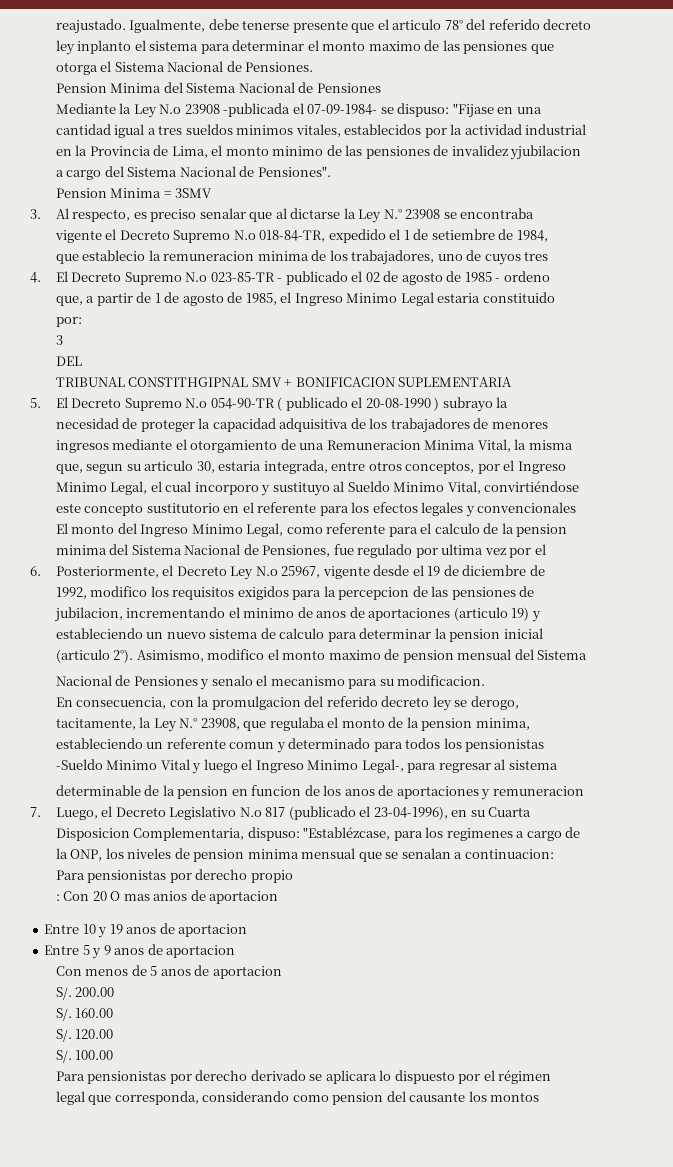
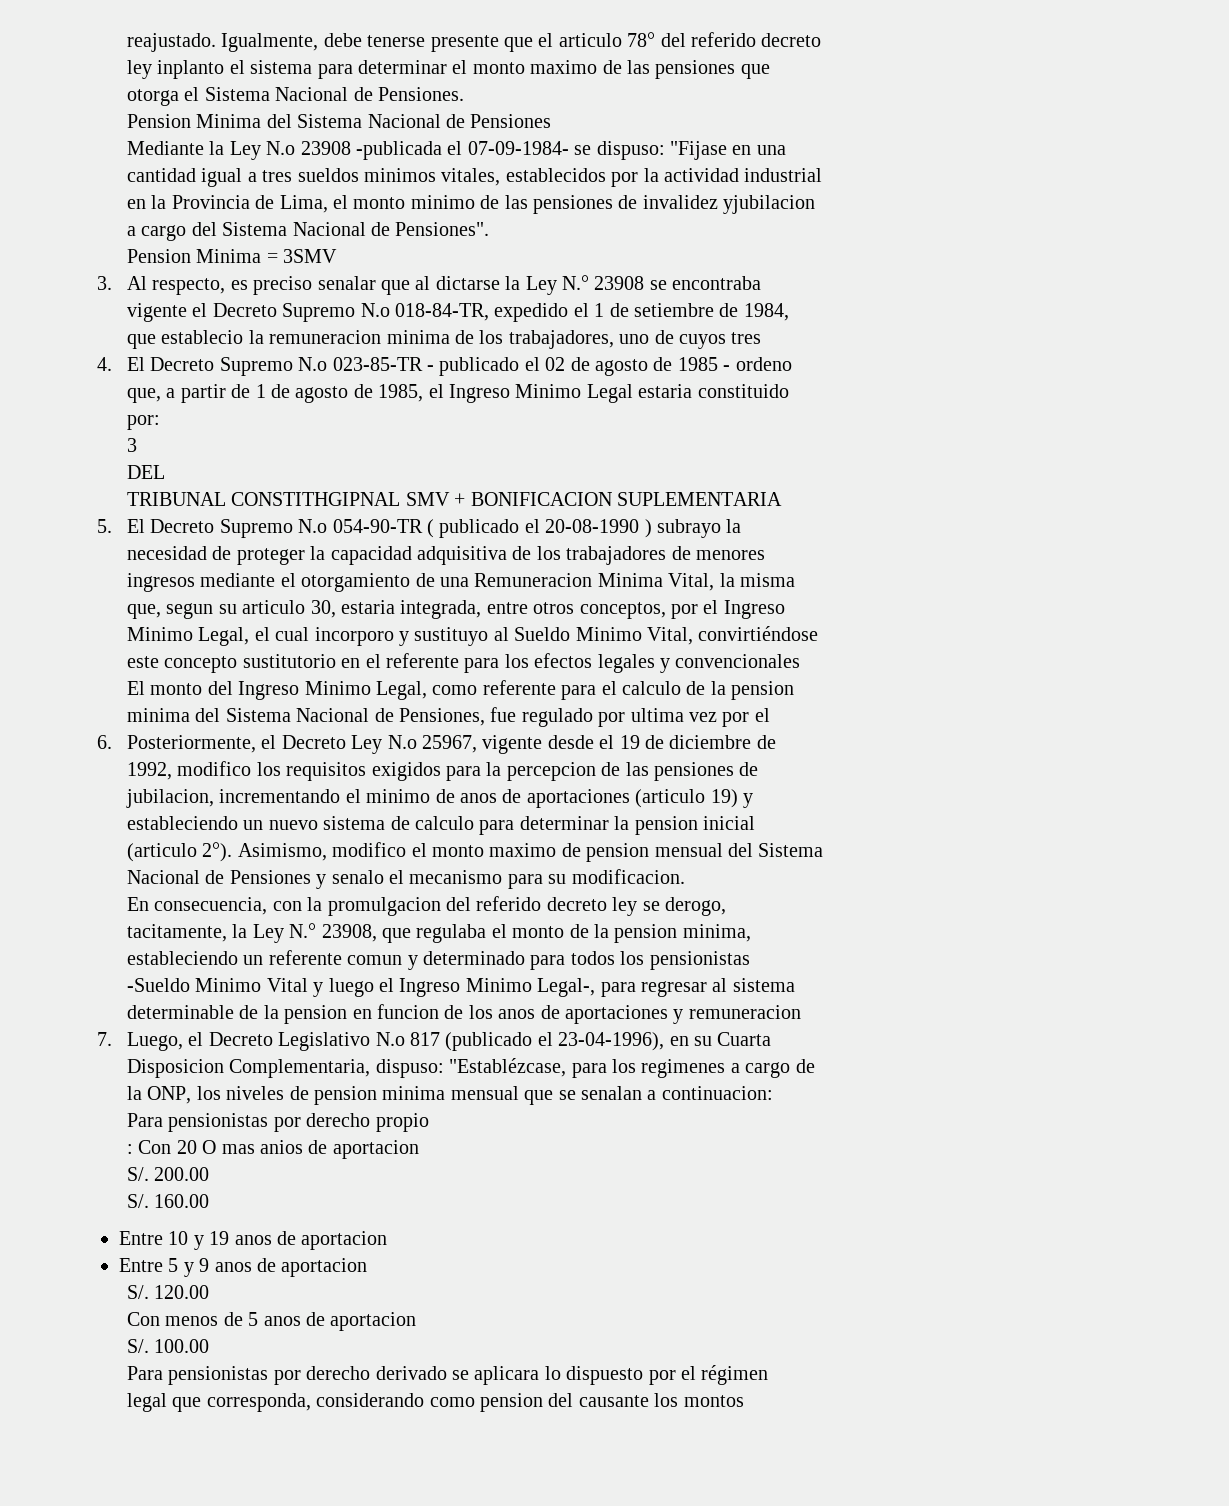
(279, 897) none -> [126,1167,210,1181] [126,1194,210,1208] // S/. 200.00 // S/. 160.00
(236, 951) none -> [126,1285,210,1299] // S/. 120.00
[55,987,115,1000] [55,1008,114,1021] [55,1029,114,1042] // S/. 200.00 // S/. 160.00 // S/. 120.00 -> (417, 1321) none

